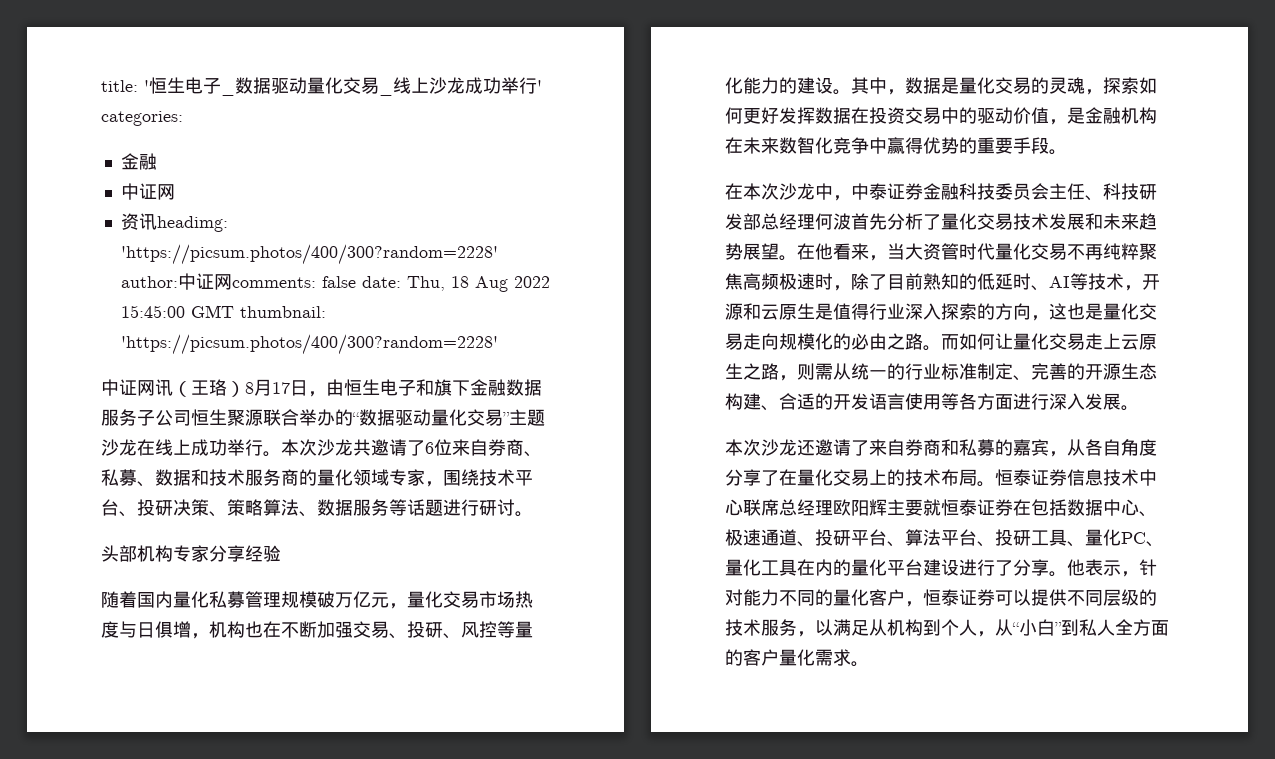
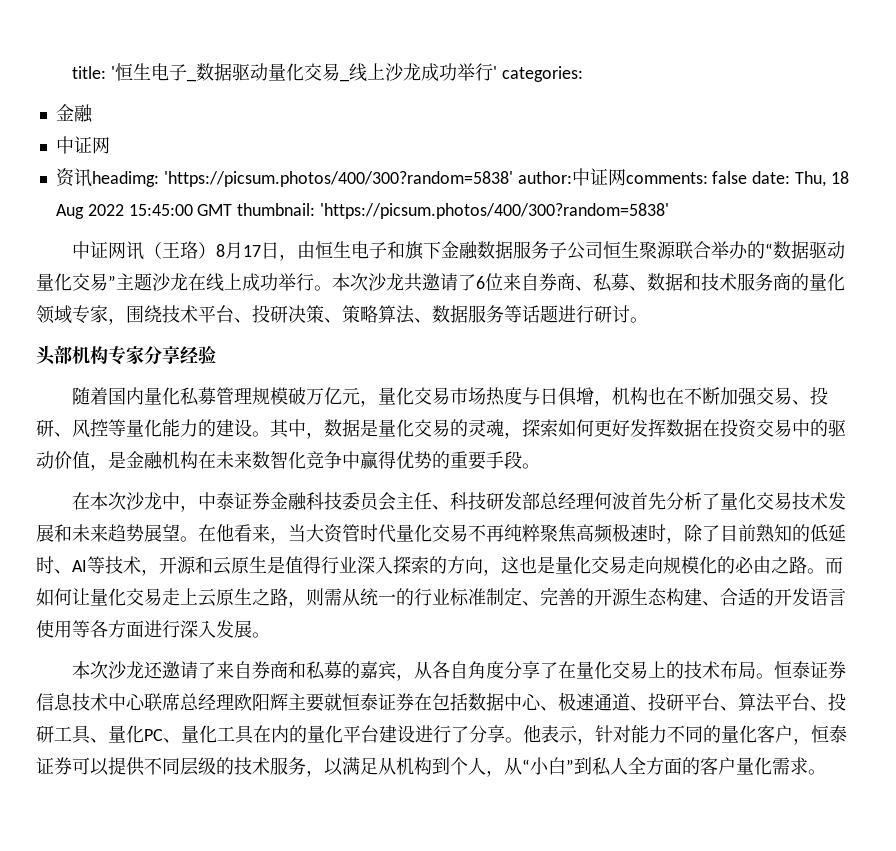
[120,244,498,265] 'https://picsum.photos/400/300?random=2228' -> [163,171,513,187] 'https://picsum.photos/400/300?random=5838'
[120,334,498,355] 'https://picsum.photos/400/300?random=2228' -> [320,203,670,219] 'https://picsum.photos/400/300?random=5838'

